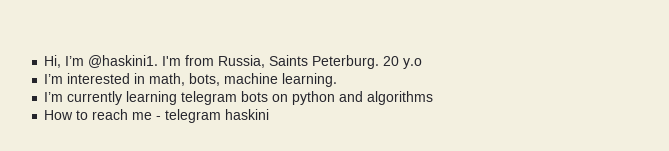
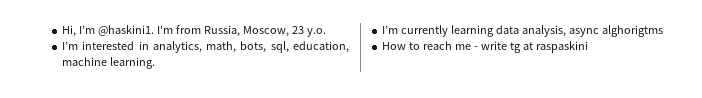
[269,55,423,69] Saints Peterburg. 20 y.o -> [242,26,326,37] Moscow, 23 y.o.
(146, 78) none -> [152,41,202,53] analytics,
(221, 79) none -> [270,41,349,53] sql, education,
[181,91,434,105] telegram bots on python and algorithms -> [496,25,663,37] data analysis, async alghorigtms
[165,109,270,123] telegram haskini -> [480,41,588,53] write tg at raspaskini

